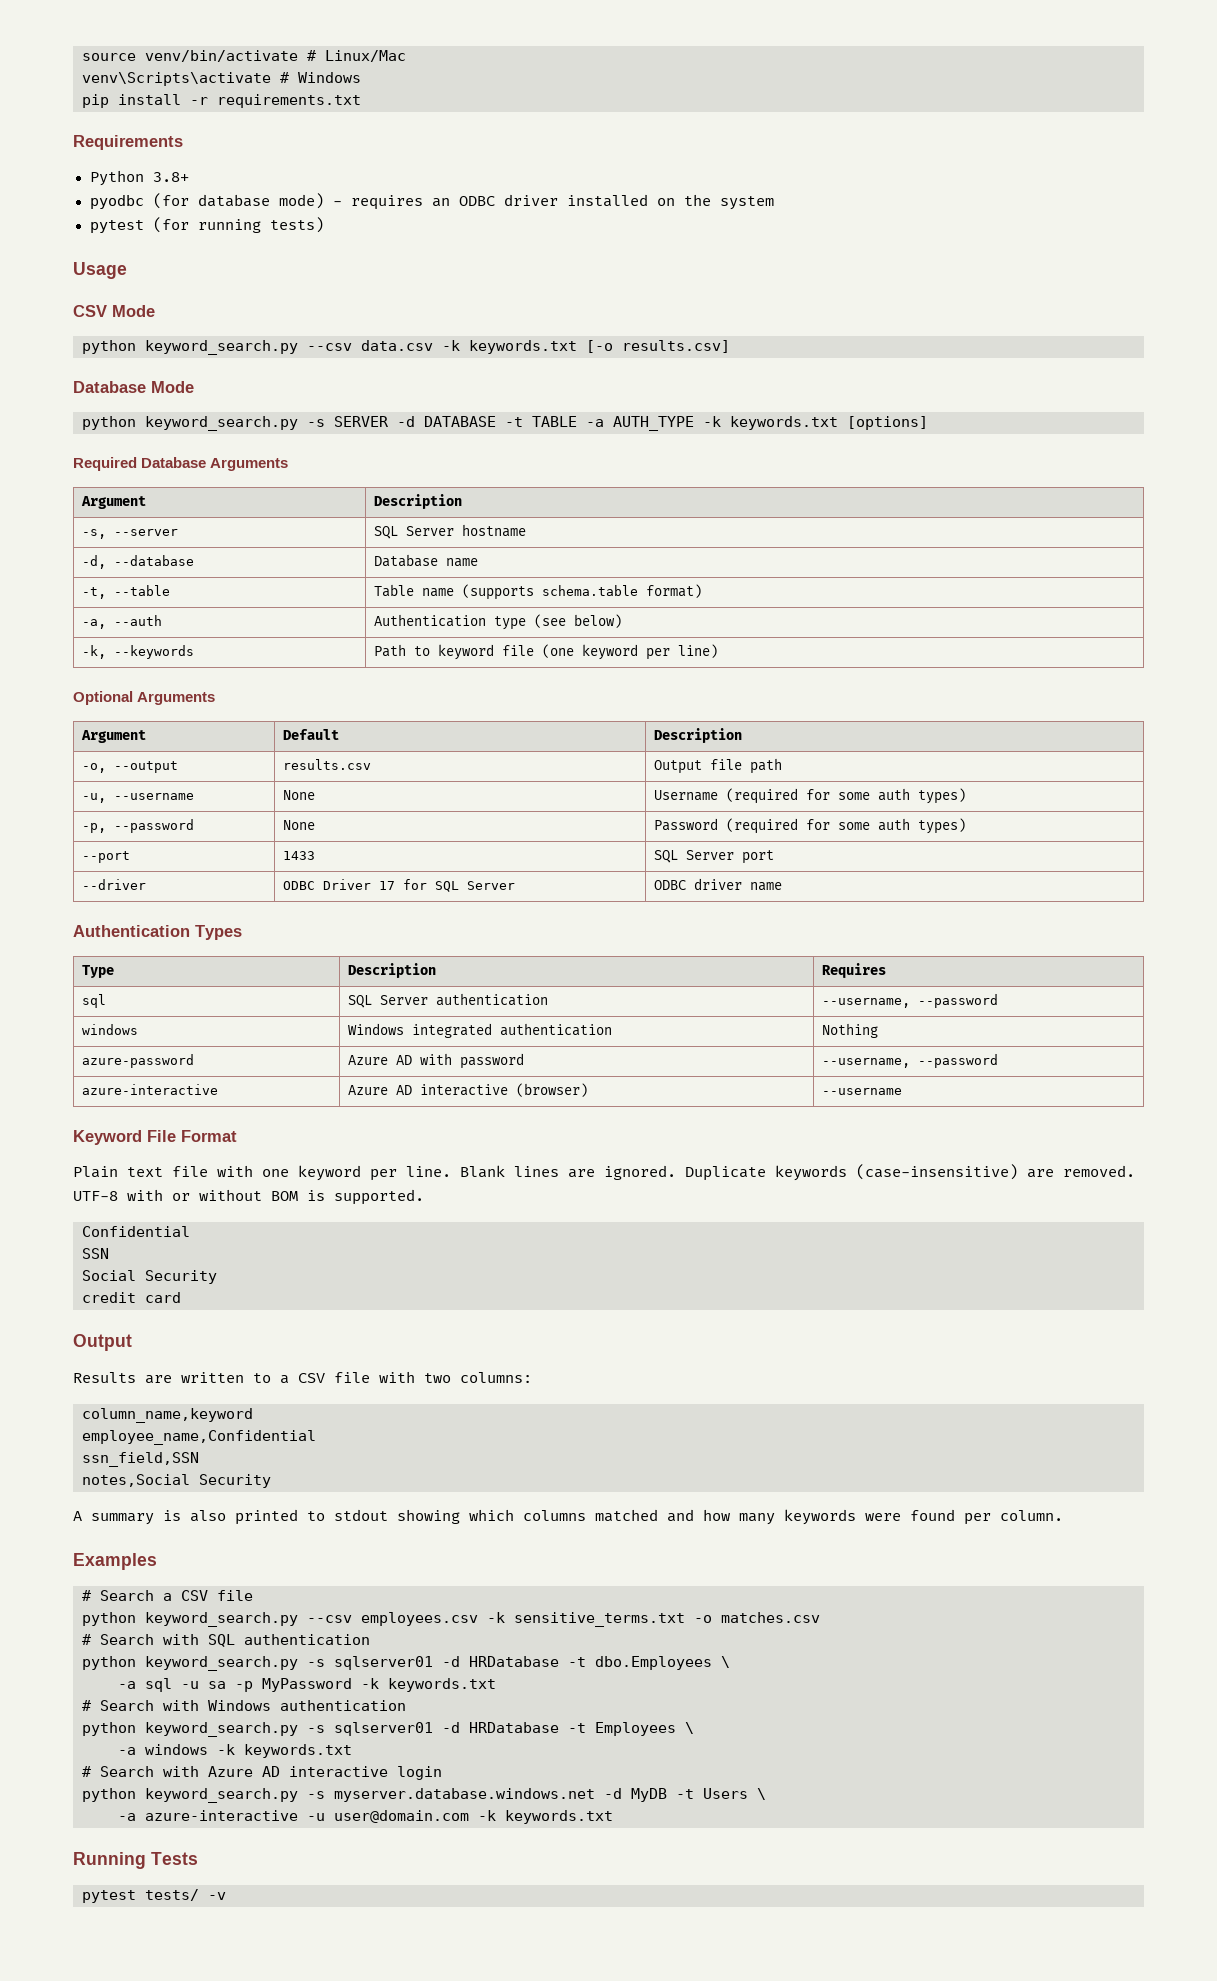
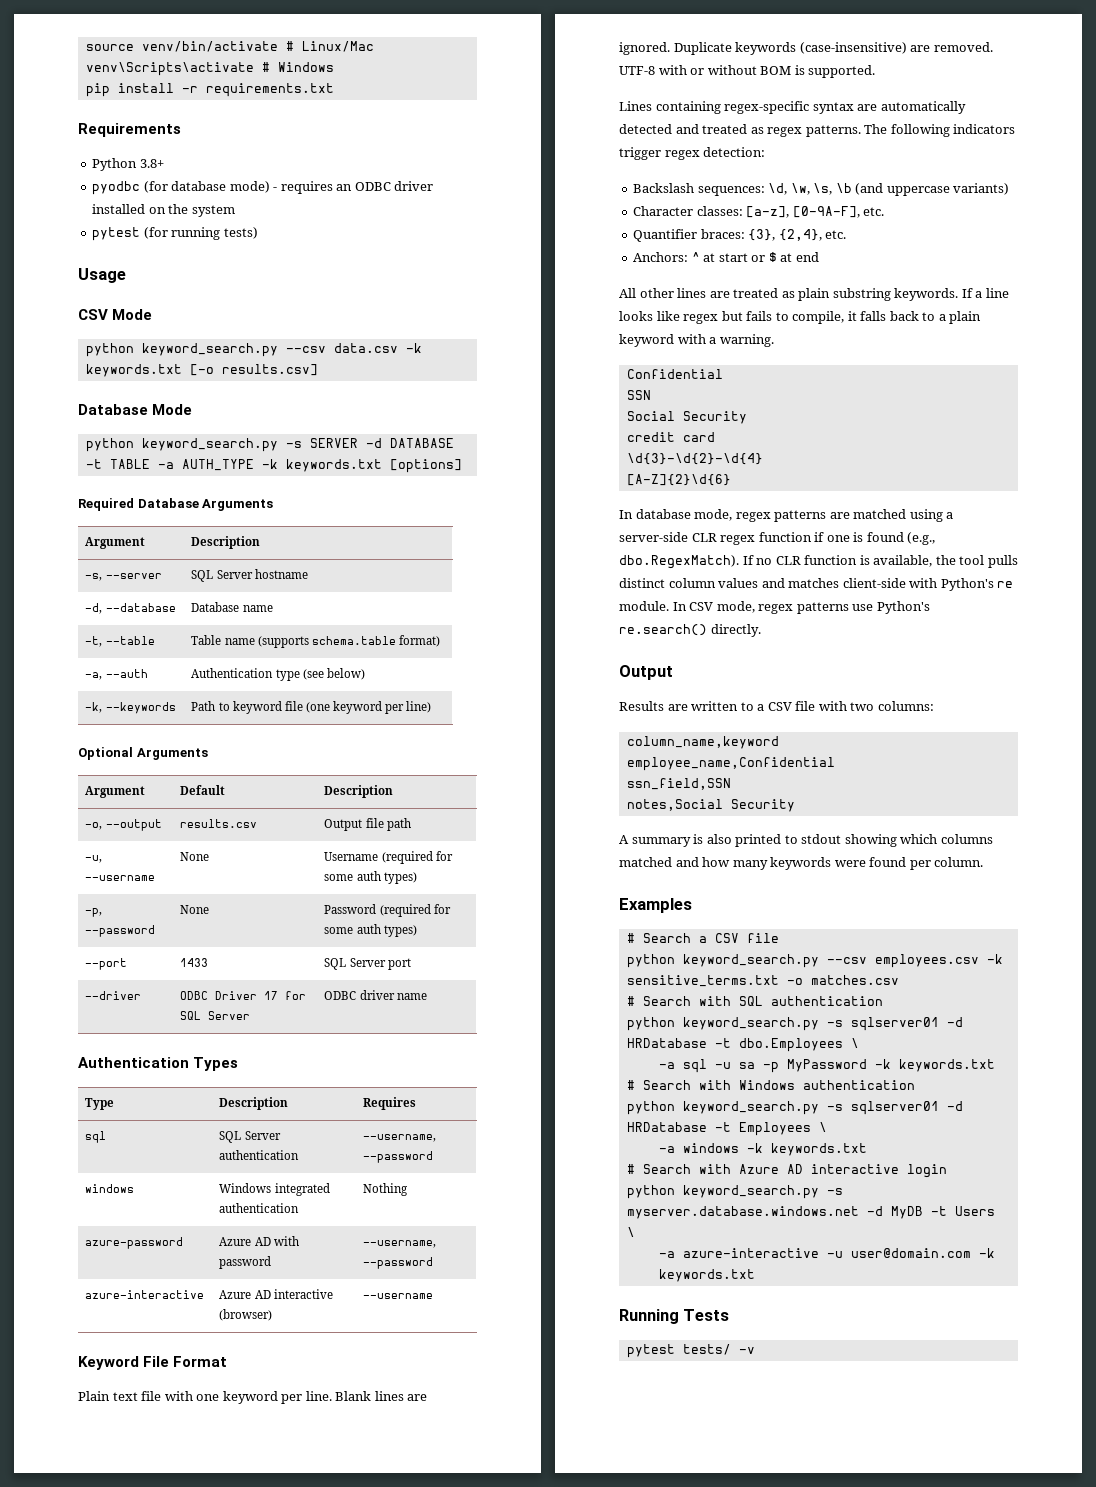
(424, 1197) none -> [619,101,966,114] [619,124,1016,137] [619,147,766,160] [633,183,1010,196] [633,206,885,218] [633,229,847,242] [633,252,819,262] [619,288,1009,301] [619,311,982,324] [619,334,774,347] // Lines containing regex-specific syntax are automatically detected and treated as regex patterns. The following indicators trigger regex detection: // Backslash sequences: \d, \w, \s, \b (and uppercase variants) // Character classes: [a-z], [0-9A-F], etc. // Quantifier braces: {3}, {2,4}, etc. // Anchors: ^ at start or $ at end // All other lines are treated as plain substring keywords. If a line looks like regex but fails to compile, it falls back to a plain keyword with a warning.
(181, 1297) none -> [626,453,763,465] [626,474,731,486] [619,509,954,522] [619,532,936,545] [619,555,1018,569] [619,578,1014,591] [619,601,930,614] [619,624,761,637] // \d{3}-\d{2}-\d{4} // [A-Z]{2}\d{6} // In database mode, regex patterns are matched using a server-side CLR regex function if one is found (e.g., dbo.RegexMatch). If no CLR function is available, the tool pulls distinct column values and matches client-side with Python's re module. In CSV mode, regex patterns use Python's re.search() directly.

